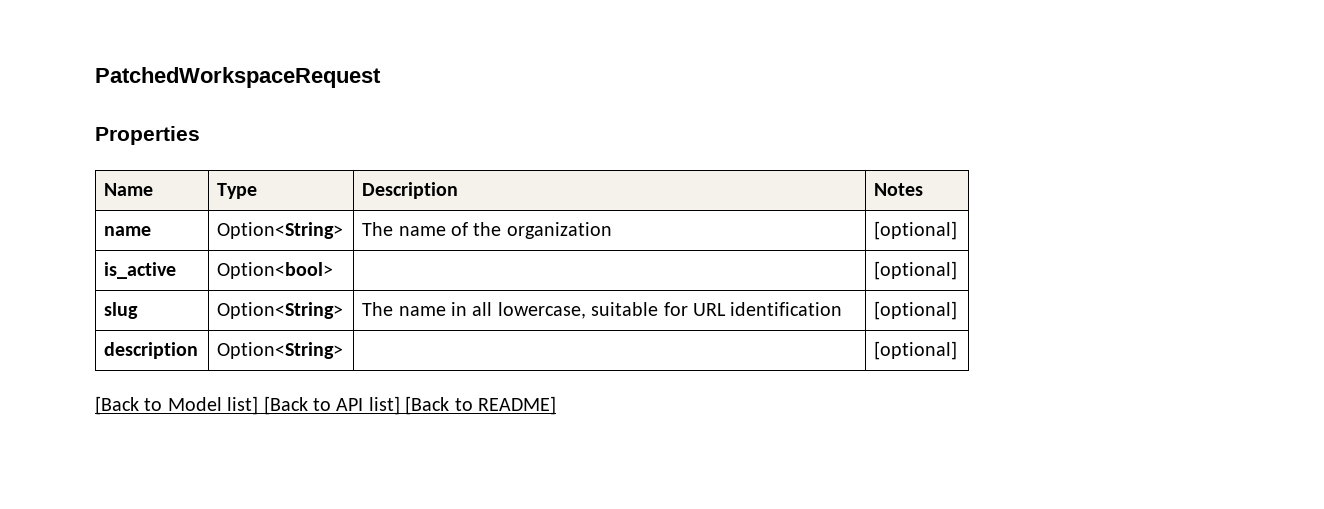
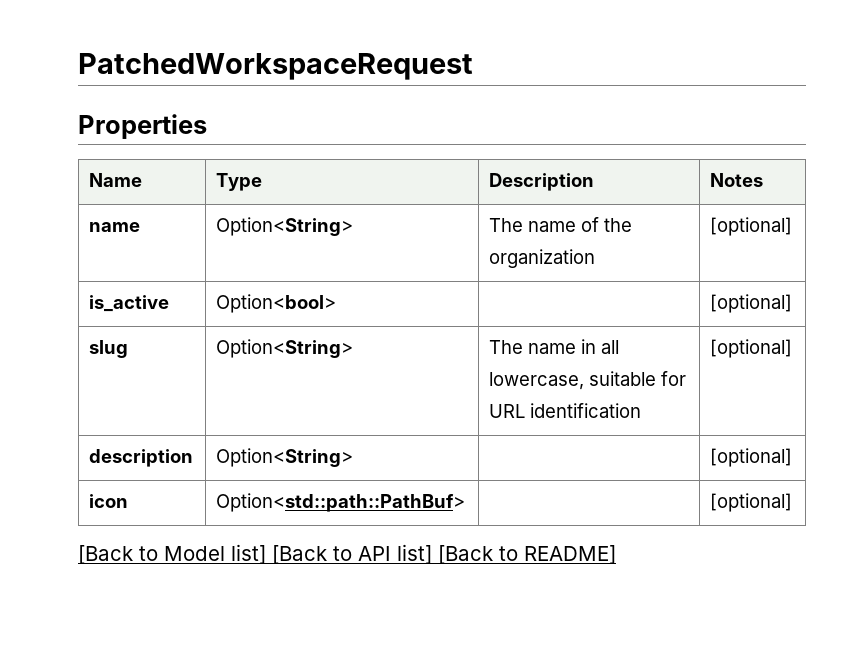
(958, 350) none -> [89,494,129,508] [216,493,466,512] [710,493,793,512] // icon | Option<std::path::PathBuf> | | [optional]

